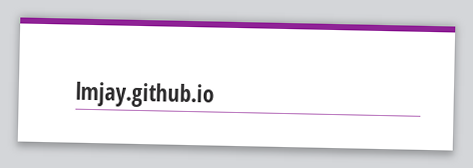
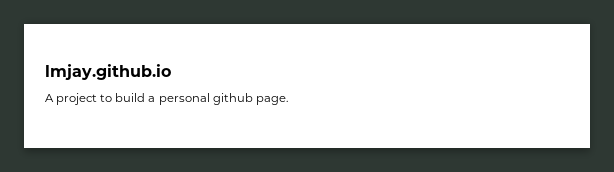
(214, 95) none -> [45,93,288,105] // A project to build a personal github page.

